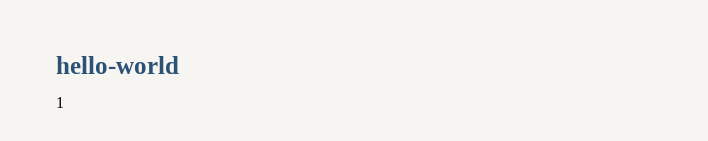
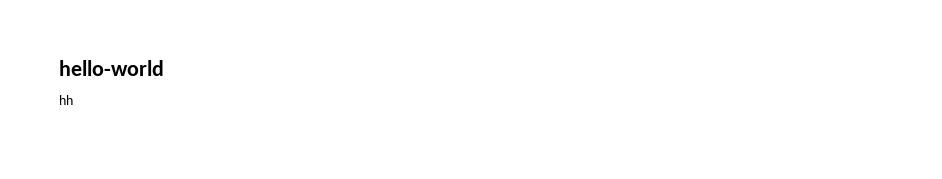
[56,97,64,108] 1 -> [59,95,73,105] hh

